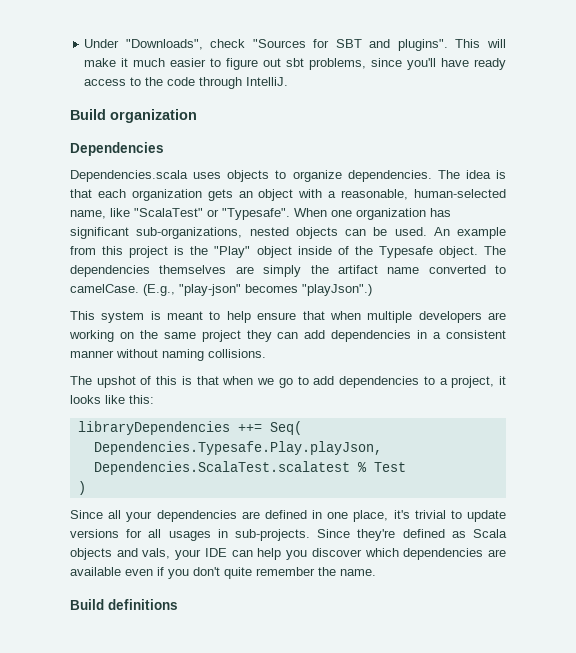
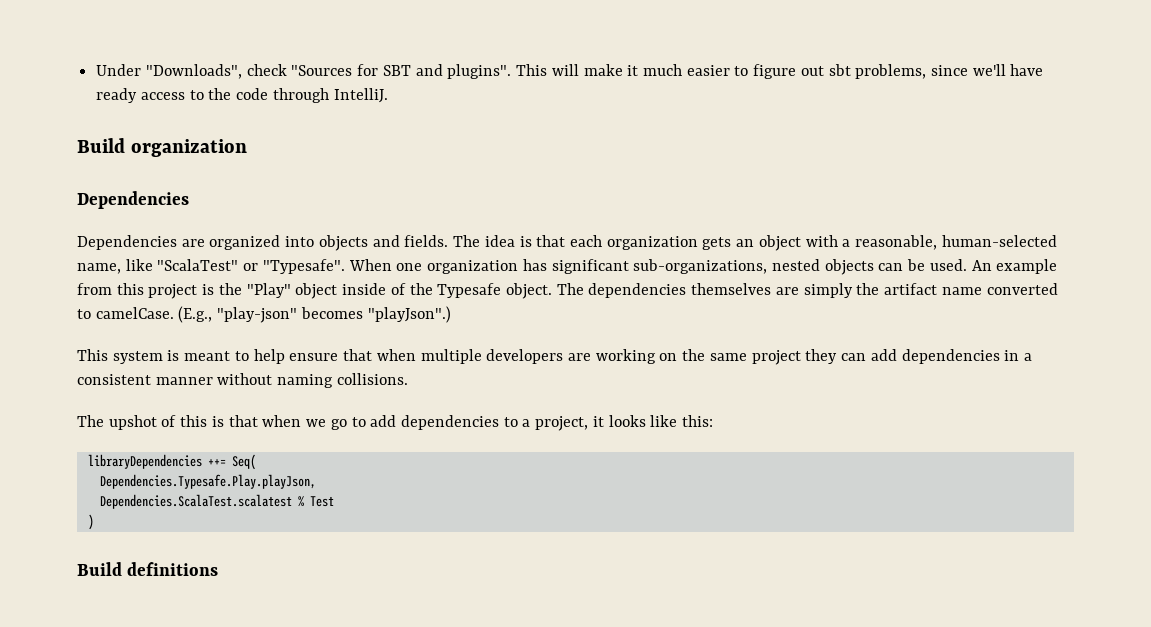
[407,58,437,70] you'll -> [972,64,1006,76] we'll
[70,170,432,182] Dependencies.scala uses objects to organize dependencies. -> [77,235,449,251] Dependencies are organized into objects and fields.
[70,510,507,522] [70,529,507,541] [70,548,506,560] [70,567,376,579] // Since all your dependencies are defined in one place, it's trivial to update versions for all usages in sub-projects. Since they're defined as Scala objects and vals, your IDE can help you discover which dependencies are available even if you don't quite remember the name. -> (94, 522) none

